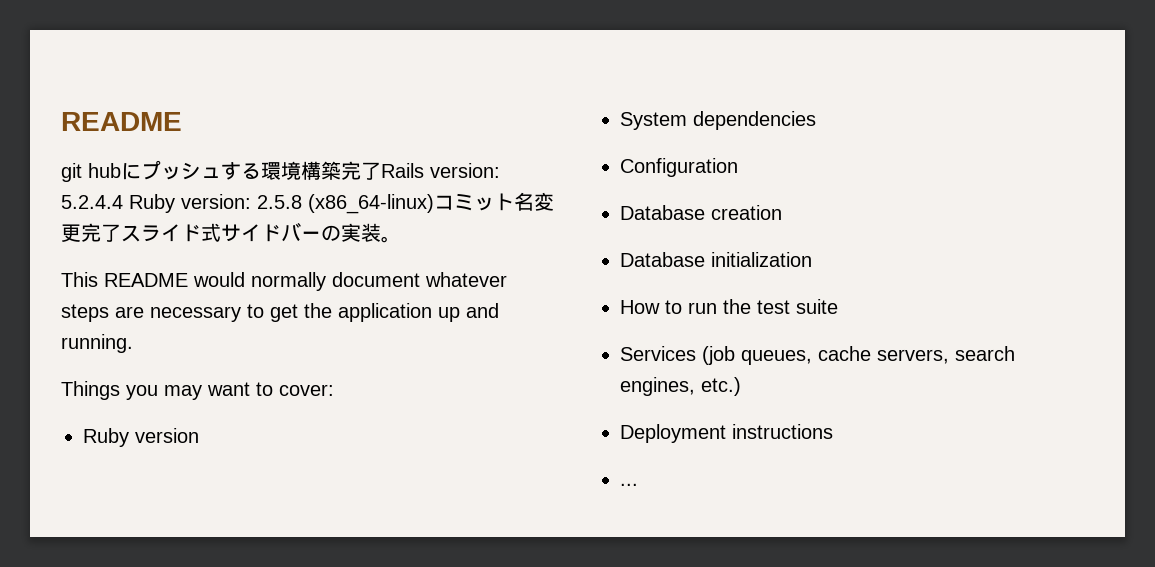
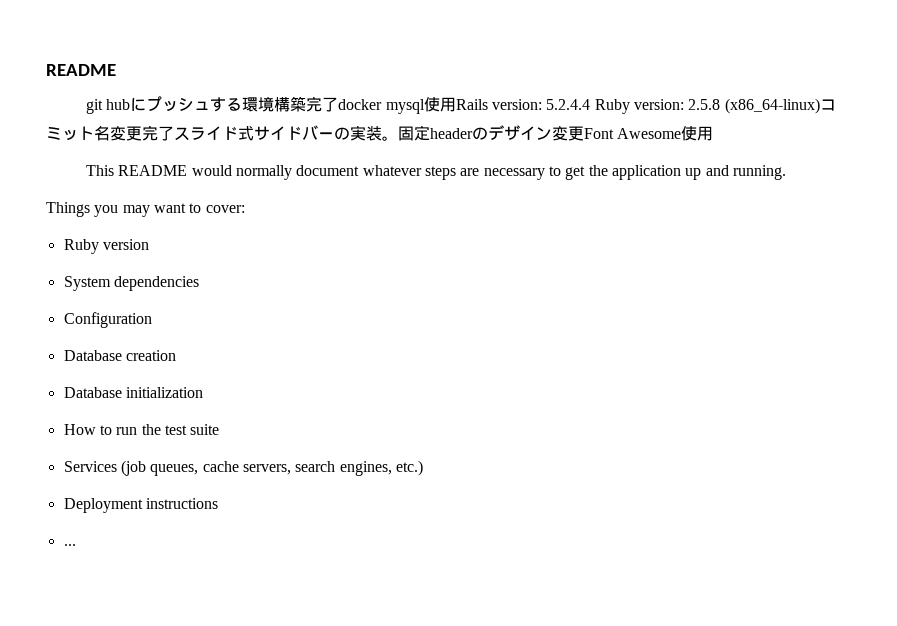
(381, 171) none -> [338,97,456,114] docker mysql使用
(401, 239) none -> [398,125,714,141] 固定headerのデザイン変更Font Awesome使用

